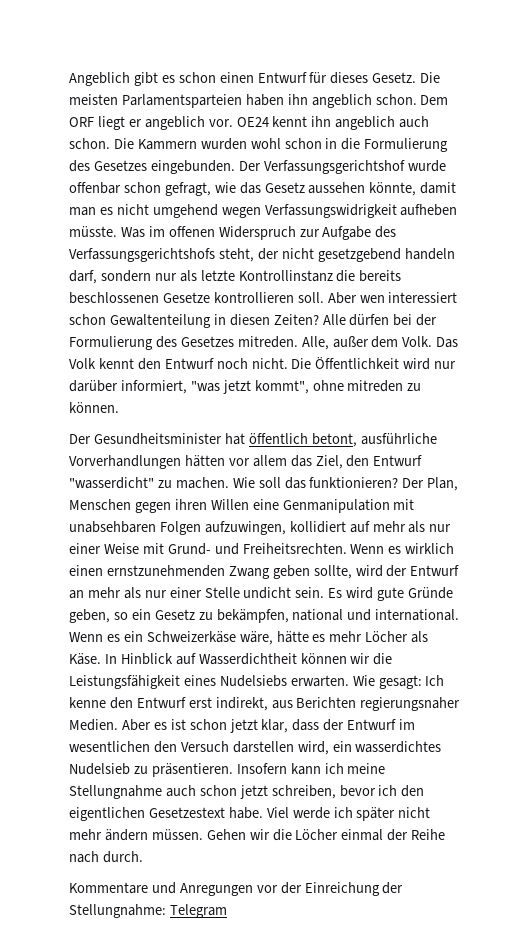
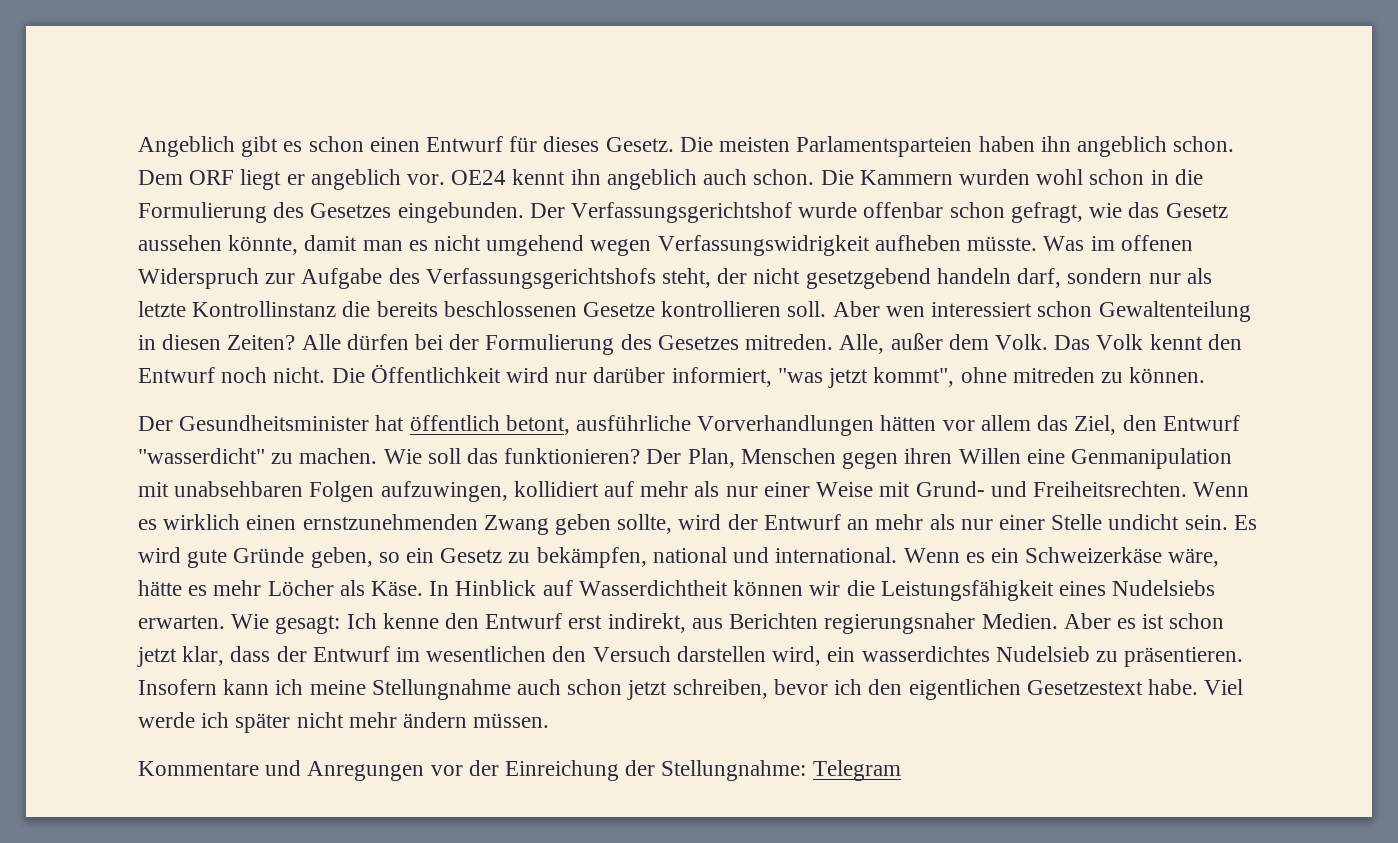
[206,829,446,841] [69,851,143,863] Gehen wir die Löcher einmal der Reihe nach durch. -> (550, 720) none

